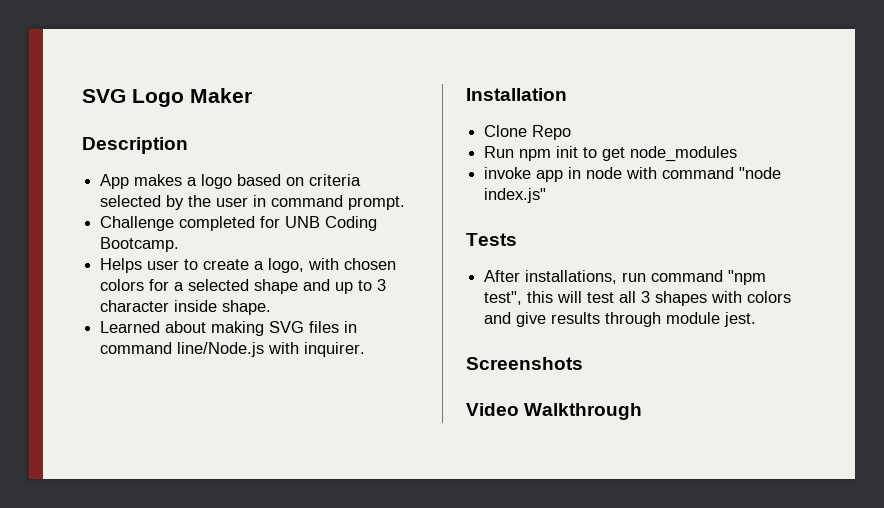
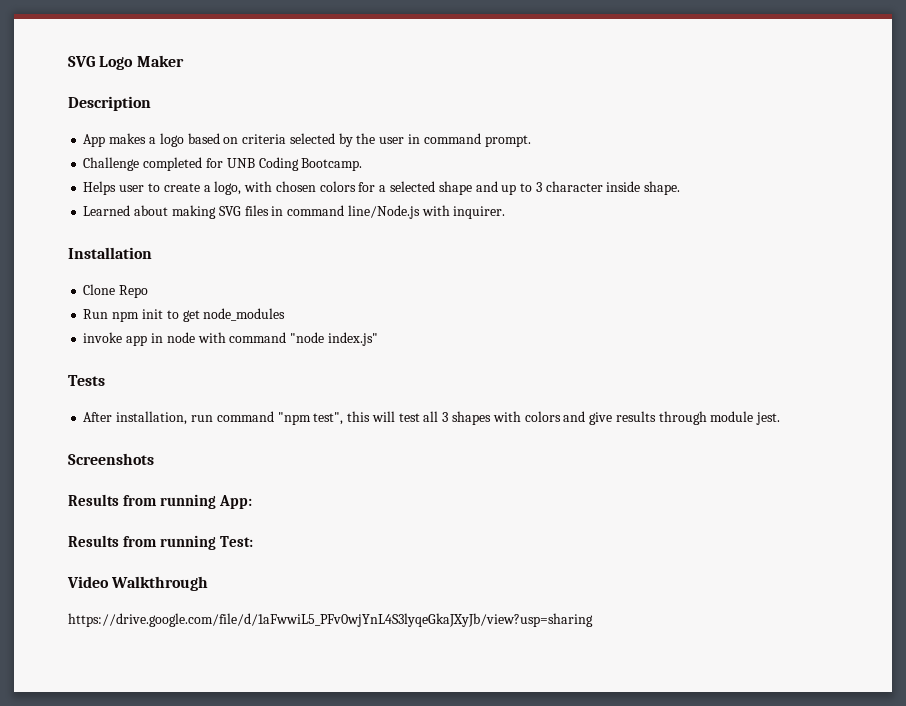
[525,270,618,284] installations, -> [116,411,188,425] installation,
(583, 363) none -> [68,494,252,509] [68,535,253,550] // Results from running App: // Results from running Test:
(643, 411) none -> [68,613,593,627] // https://drive.google.com/file/d/1aFwwiL5_PFv0wjYnL4S3lyqeGkaJXyJb/view?usp=sharing

